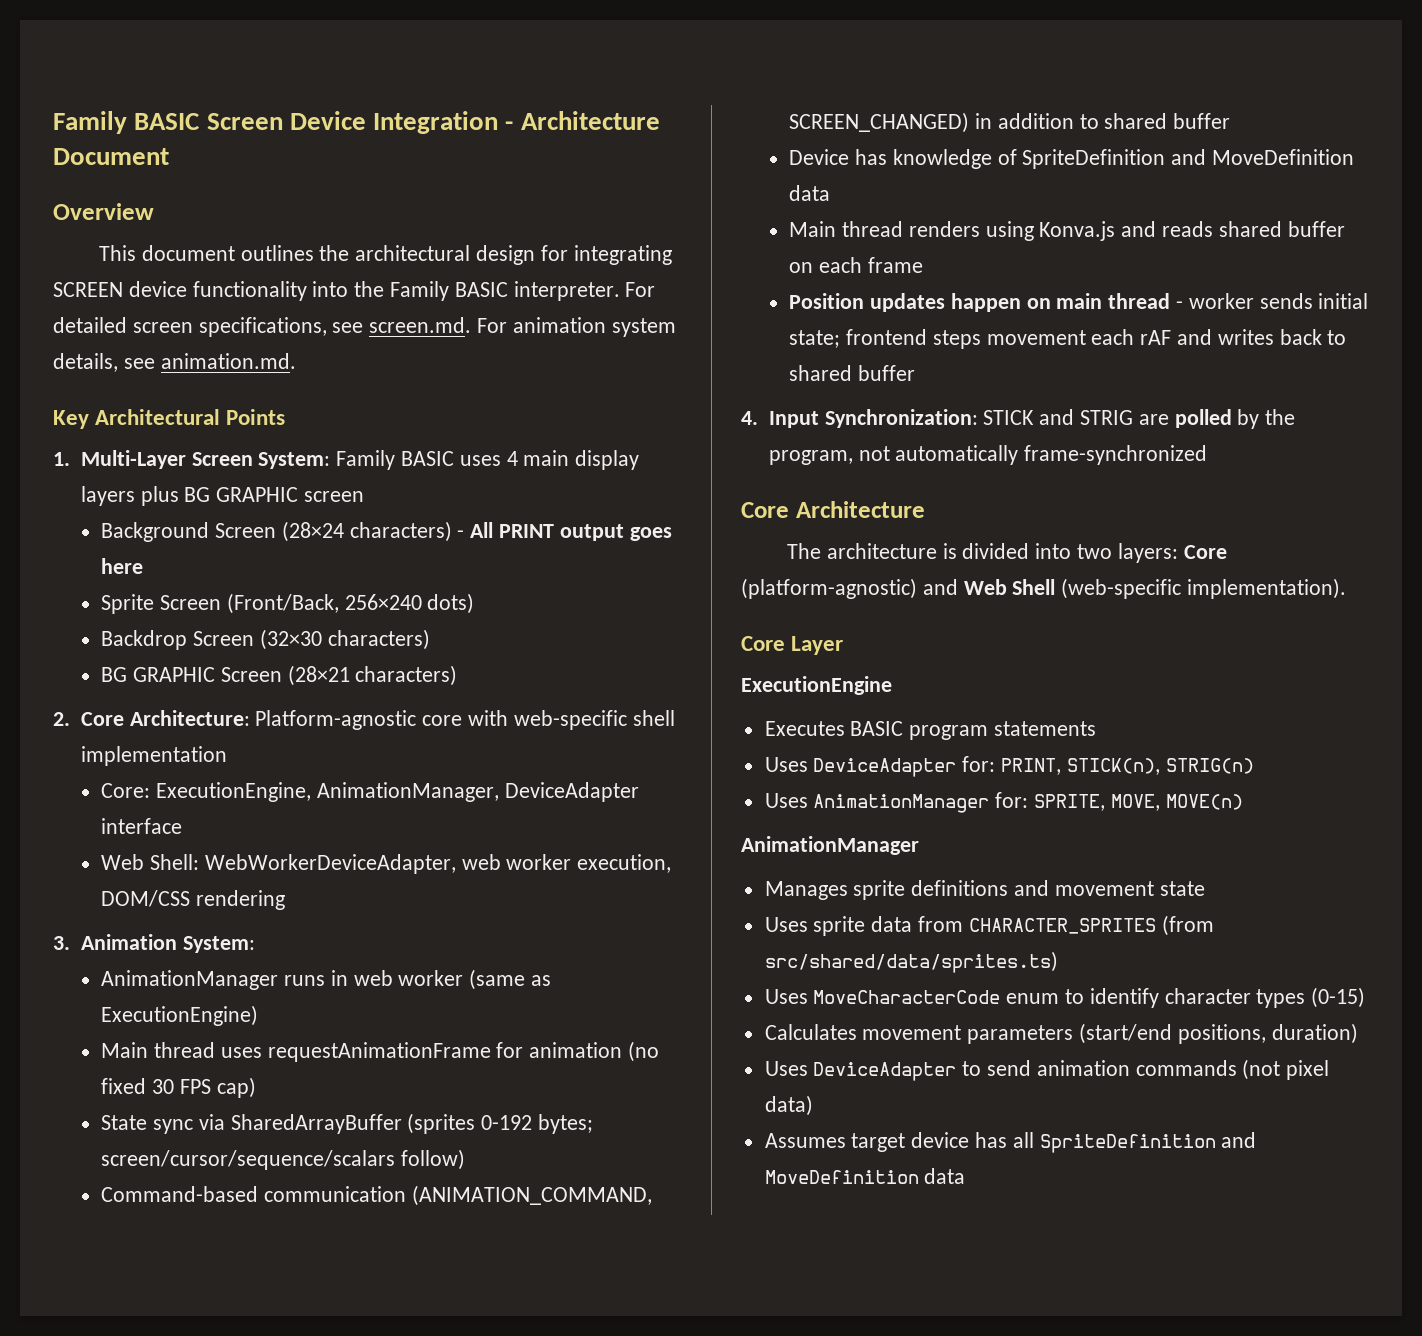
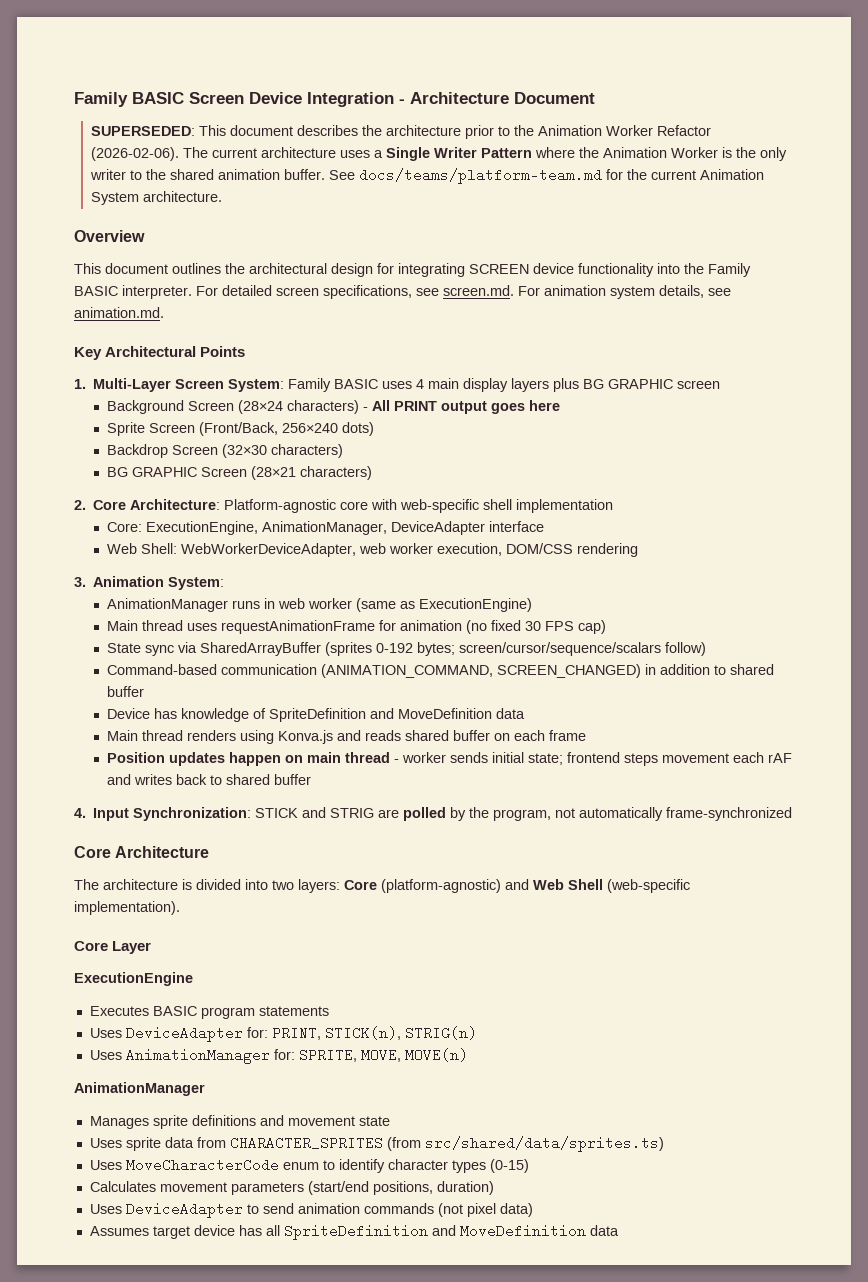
(169, 156) none -> [90,125,711,139] [90,147,787,161] [89,168,764,184] [90,191,222,205] // SUPERSEDED: This document describes the architecture prior to the Animation Worker Refactor (2026-02-06). The current architecture uses a Single Writer Pattern where the Animation Worker is the only writer to the shared animation buffer. See docs/teams/platform-team.md for the current Animation System architecture.

